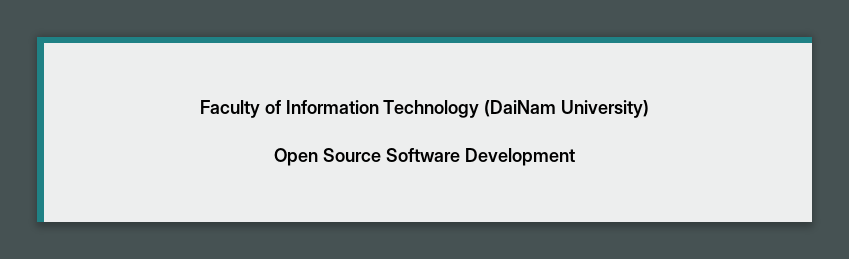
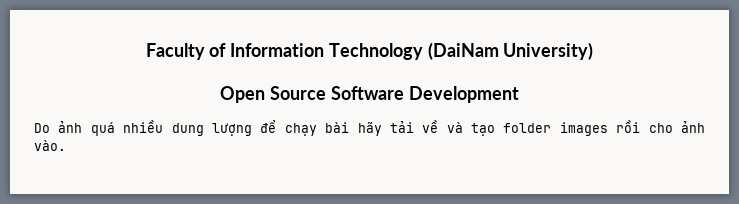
(575, 157) none -> [34,120,706,136] [34,140,66,151] // Do ảnh quá nhiều dung lượng để chạy bài hãy tải về và tạo folder images rồi cho ảnh vào.

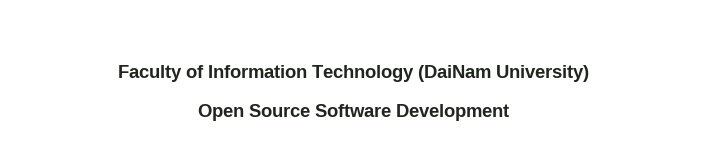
[34,120,706,136] [34,140,66,151] // Do ảnh quá nhiều dung lượng để chạy bài hãy tải về và tạo folder images rồi cho ảnh vào. -> (509, 112) none

